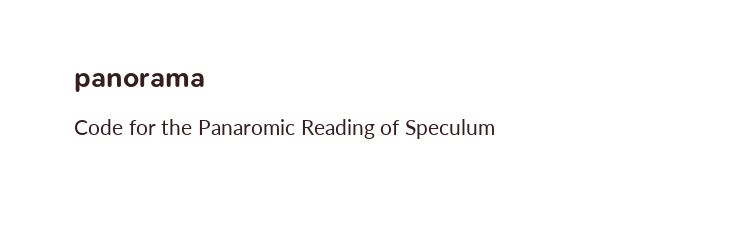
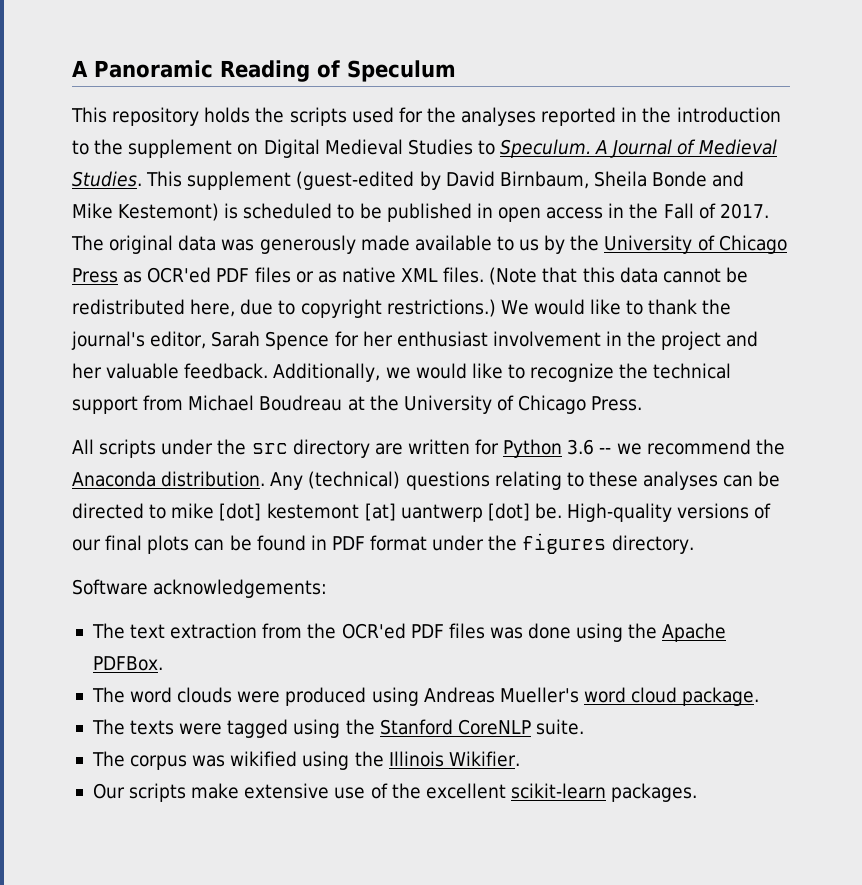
[74,72,205,92] [74,119,496,139] panorama // Code for the Panaromic Reading of Speculum -> [72,60,456,82] [71,107,781,126] [72,139,777,158] [72,171,745,190] [72,203,769,222] [71,235,787,254] [72,267,748,285] [72,299,732,318] [71,331,759,350] [72,363,732,382] [72,395,643,414] [72,439,785,458] [72,471,781,490] [72,503,772,522] [72,533,694,554] [72,579,328,598] [91,623,727,642] [92,656,163,671] [91,687,760,706] [91,719,584,738] [91,751,520,770] [92,783,698,802] A Panoramic Reading of Speculum // This repository holds the scripts used for the analyses reported in the introduction to the supplement on Digital Medieval Studies to Speculum. A Journal of Medieval Studies. This supplement (guest-edited by David Birnbaum, Sheila Bonde and Mike Kestemont) is scheduled to be published in open access in the Fall of 2017. The original data was generously made available to us by the University of Chicago Press as OCR'ed PDF files or as native XML files. (Note that this data cannot be redistributed here, due to copyright restrictions.) We would like to thank the journal's editor, Sarah Spence for her enthusiast involvement in the project and her valuable feedback. Additionally, we would like to recognize the technical support from Michael Boudreau at the University of Chicago Press. // All scripts under the src directory are written for Python 3.6 -- we recommend the Anaconda distribution. Any (technical) questions relating to these analyses can be directed to mike [dot] kestemont [at] uantwerp [dot] be. High-quality versions of our final plots can be found in PDF format under the figures directory. // Software acknowledgements: // The text extraction from the OCR'ed PDF files was done using the Apache PDFBox. // The word clouds were produced using Andreas Mueller's word cloud package. // The texts were tagged using the Stanford CoreNLP suite. // The corpus was wikified using the Illinois Wikifier. // Our scripts make extensive use of the excellent scikit-learn packages.

